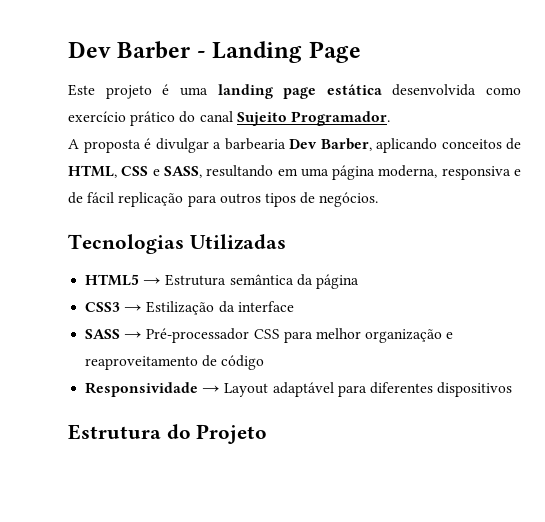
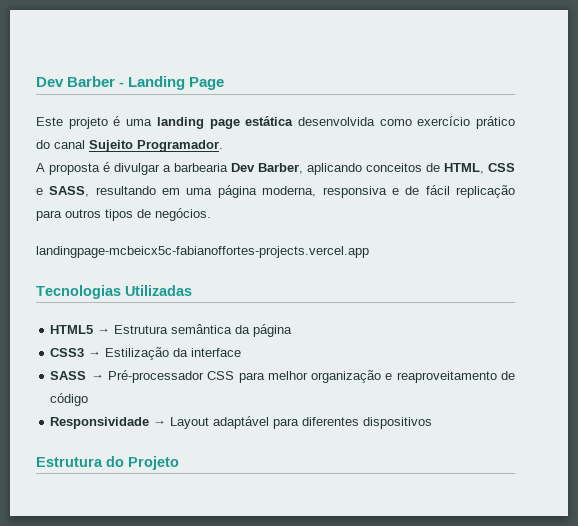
(379, 199) none -> [36,246,369,258] // landingpage-mcbeicx5c-fabianoffortes-projects.vercel.app

